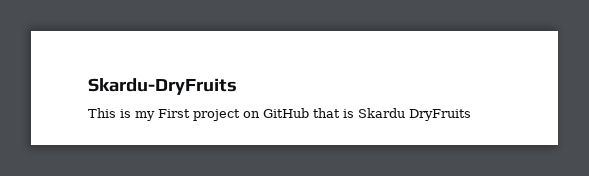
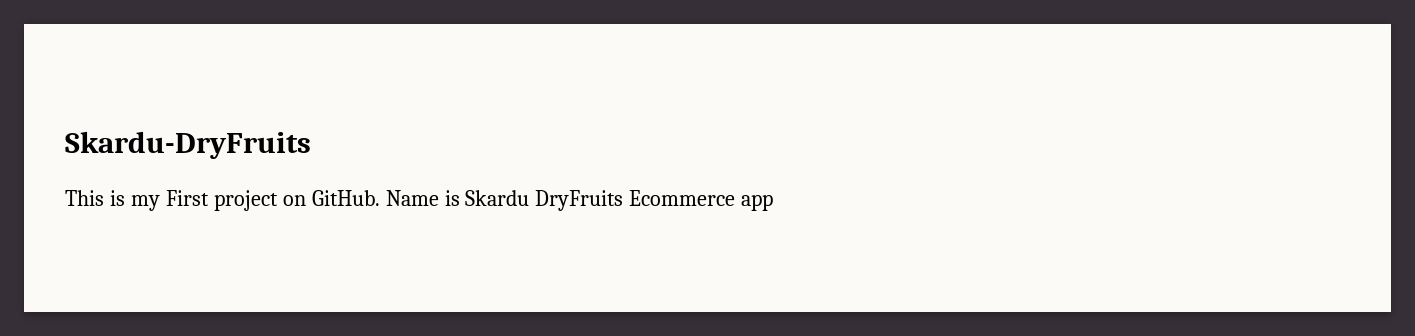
[263,108,340,118] GitHub that -> [311,190,439,206] GitHub. Name
(471, 115) none -> [629,190,774,211] Ecommerce app

